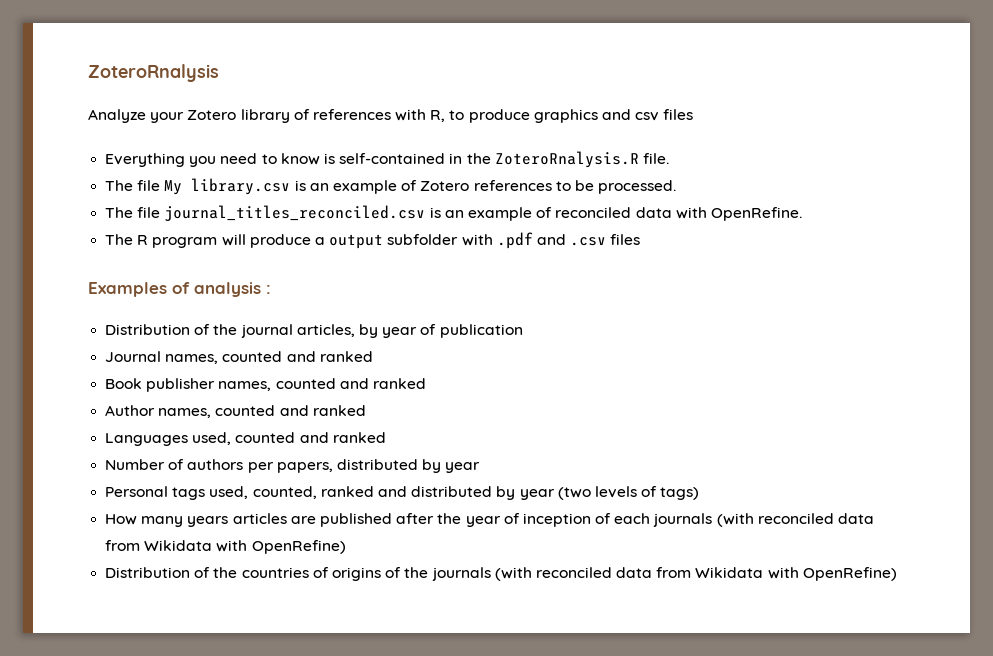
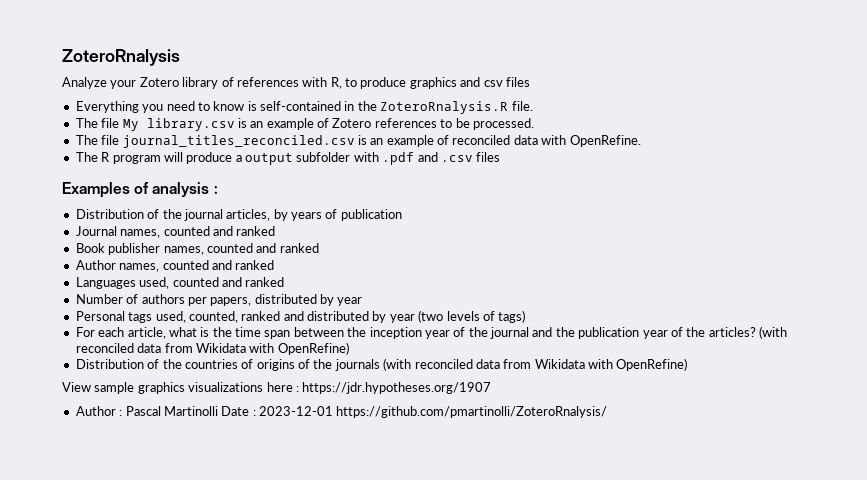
[382,327,418,338] year -> [291,212,322,221] years
[105,513,713,527] How many years articles are published after the year of inception of each journals -> [75,327,756,339] For each article, what is the time span between the inception year of the journal and the publication year of the articles?
(897, 574) none -> [62,382,492,394] [75,406,608,418] // View sample graphics visualizations here : https://jdr.hypotheses.org/1907 // Author : Pascal Martinolli Date : 2023-12-01 https://github.com/pmartinolli/ZoteroRnalysis/

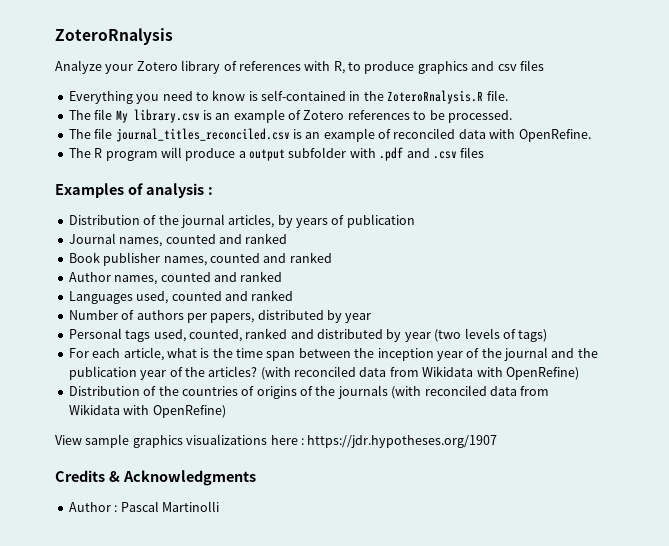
(492, 388) none -> [55,470,256,486] // Credits & Acknowledgments
[221,406,608,418] Date : 2023-12-01 https://github.com/pmartinolli/ZoteroRnalysis/ -> (219, 506) none

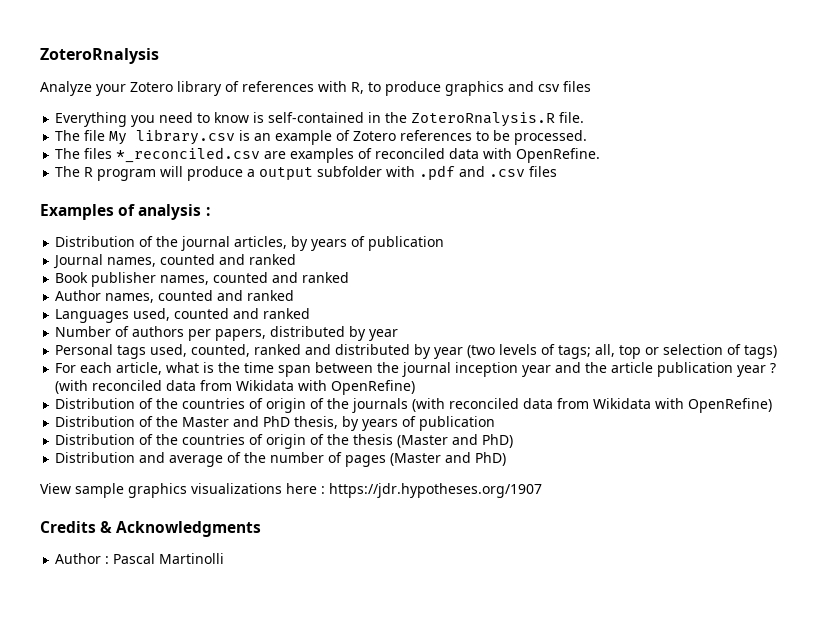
[94,128,375,142] file journal_titles_reconciled.csv is an example -> [84,147,355,163] files *_reconciled.csv are examples
(516, 334) none -> [558,344,742,359] tags; all, top or selection of
(375, 353) none -> [402,362,452,377] journal
[466,347,548,361] of the journal -> (552, 371) none
(598, 353) none -> [611,362,654,373] article
[169,366,258,377] of the articles? -> [770,363,777,373] ?
[256,386,297,399] origins -> [266,398,307,413] origin
(226, 411) none -> [55,416,496,431] [55,434,514,449] [55,452,507,467] // Distribution of the Master and PhD thesis, by years of publication // Distribution of the countries of origin of the thesis (Master and PhD) // Distribution and average of the number of pages (Master and PhD)

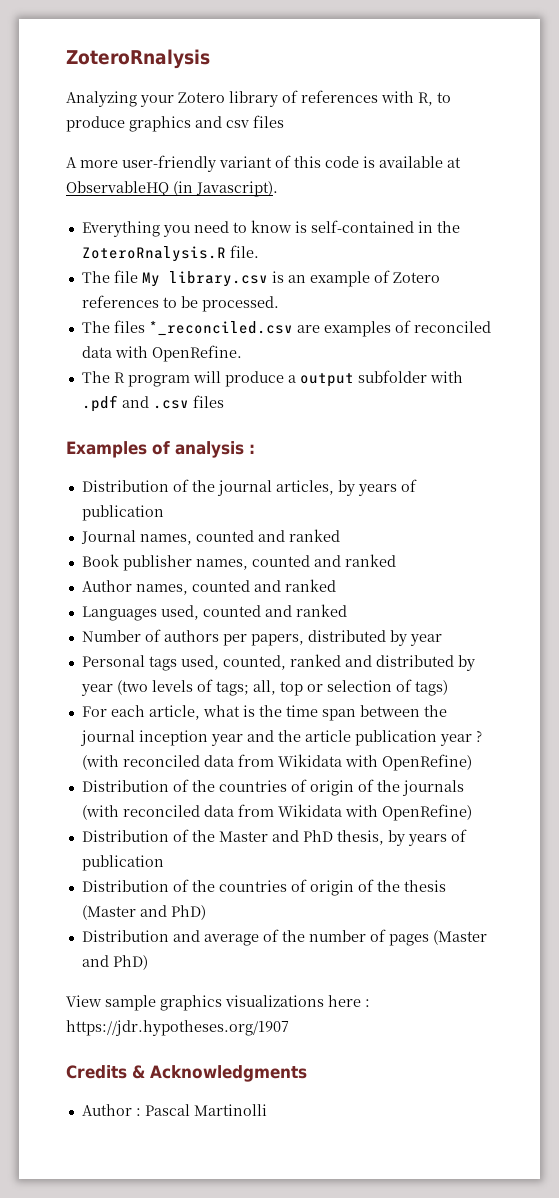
[40,81,92,96] Analyze -> [66,91,137,107] Analyzing
(591, 86) none -> [66,155,461,172] [66,181,278,197] // A more user-friendly variant of this code is available at ObservableHQ (in Javascript).

